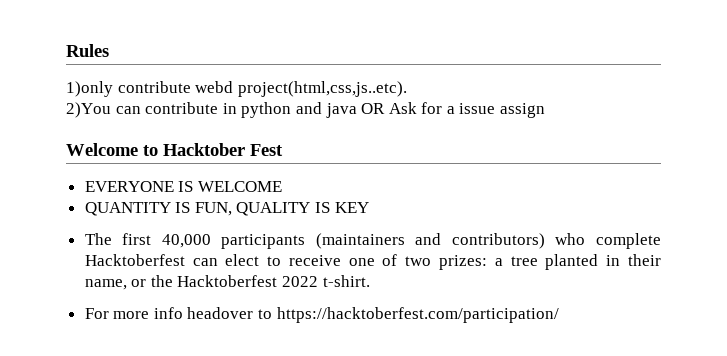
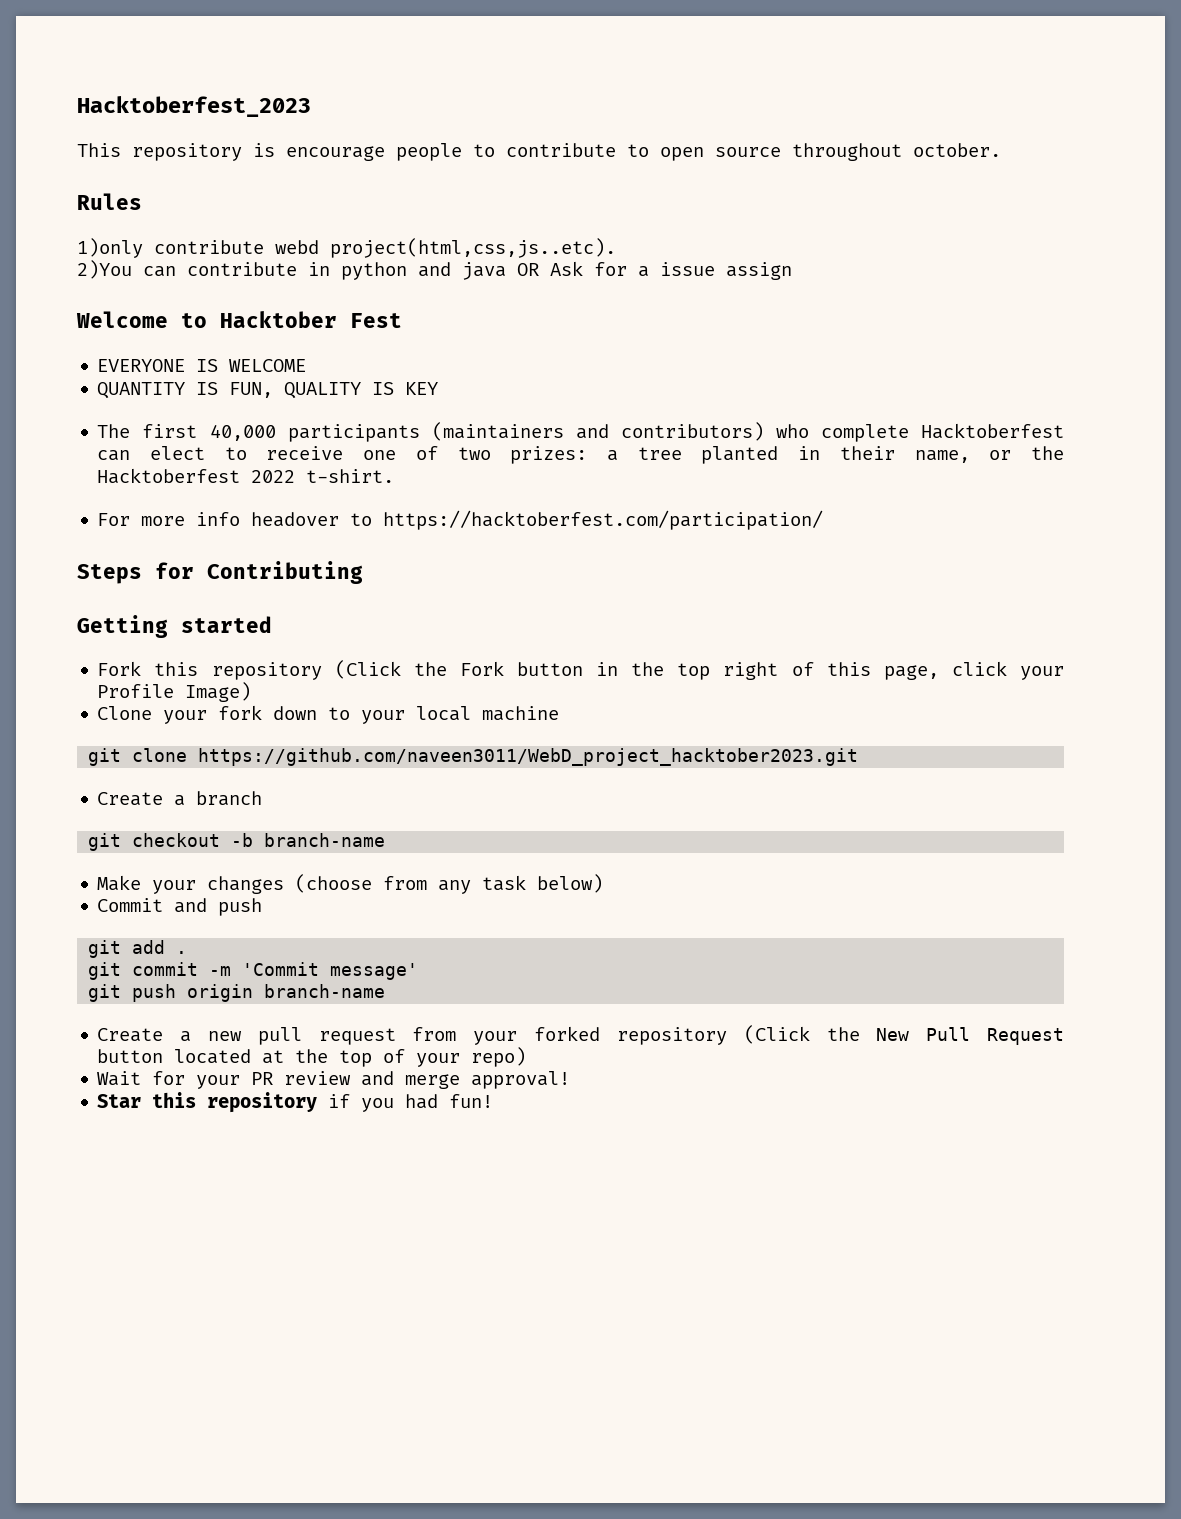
(66, 50) none -> [77,96,311,117] [77,143,1001,161] Hacktoberfest_2023 // This repository is encourage people to contribute to open source throughout october. //
(559, 315) none -> [77,561,363,584] [77,615,272,638] [97,660,1064,680] [97,682,252,702] [97,705,560,724] [88,748,859,766] [97,791,263,806] [88,833,386,851] [97,874,604,894] [97,898,263,916] [88,940,188,958] [88,962,419,980] [88,984,386,1002] [97,1025,1064,1045] [97,1047,527,1067] [97,1071,571,1089] [97,1092,494,1113] // Steps for Contributing // Getting started // Fork this repository (Click the Fork button in the top right of this page, click your Profile Image) // Clone your fork down to your local machine // git clone https://github.com/naveen3011/WebD_project_hacktober2023.git // Create a branch // git checkout -b branch-name // Make your changes (choose from any task below) // Commit and push // git add . // git commit -m 'Commit message' // git push origin branch-name // Create a new pull request from your forked repository (Click the New Pull Request button located at the top of your repo) // Wait for your PR review and merge approval! // Star this repository if you had fun!

